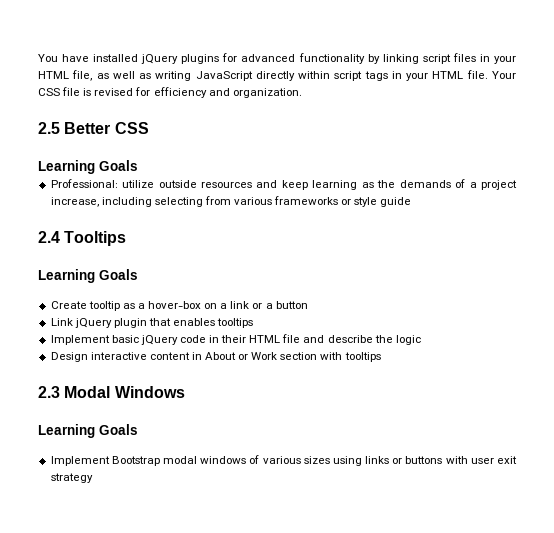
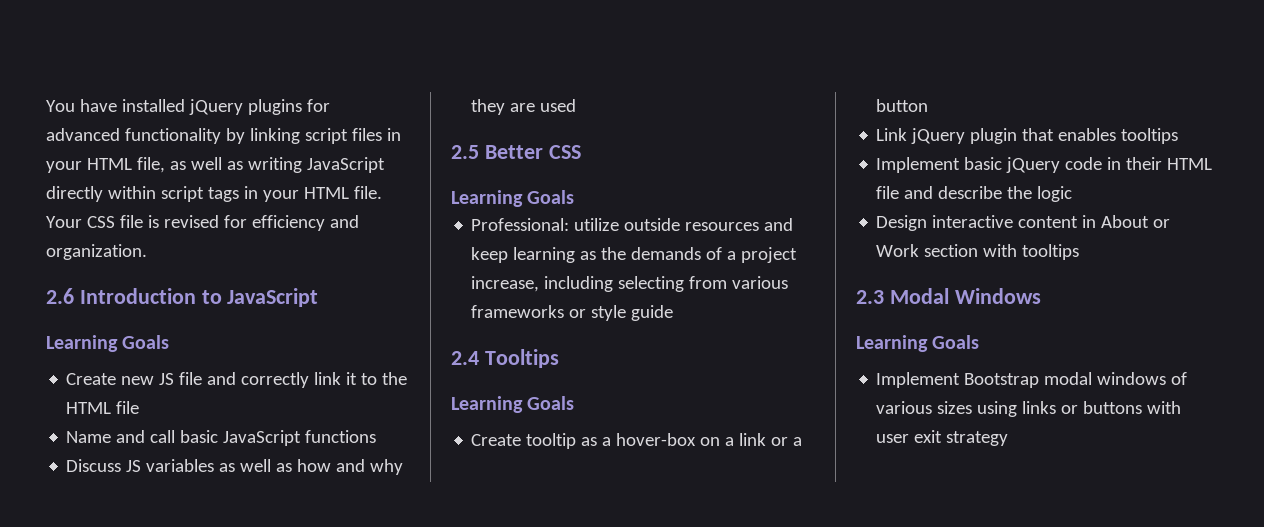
(302, 93) none -> [46,288,319,307] [46,335,170,352] [66,372,408,388] [66,401,140,414] [66,430,377,446] [66,459,404,475] [471,99,577,115] // 2.6 Introduction to JavaScript // Learning Goals // Create new JS file and correctly link it to the HTML file // Name and call basic JavaScript functions // Discuss JS variables as well as how and why they are used

